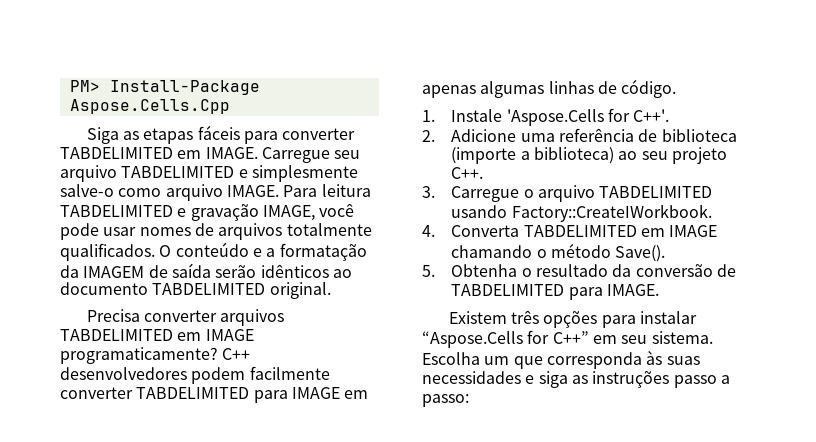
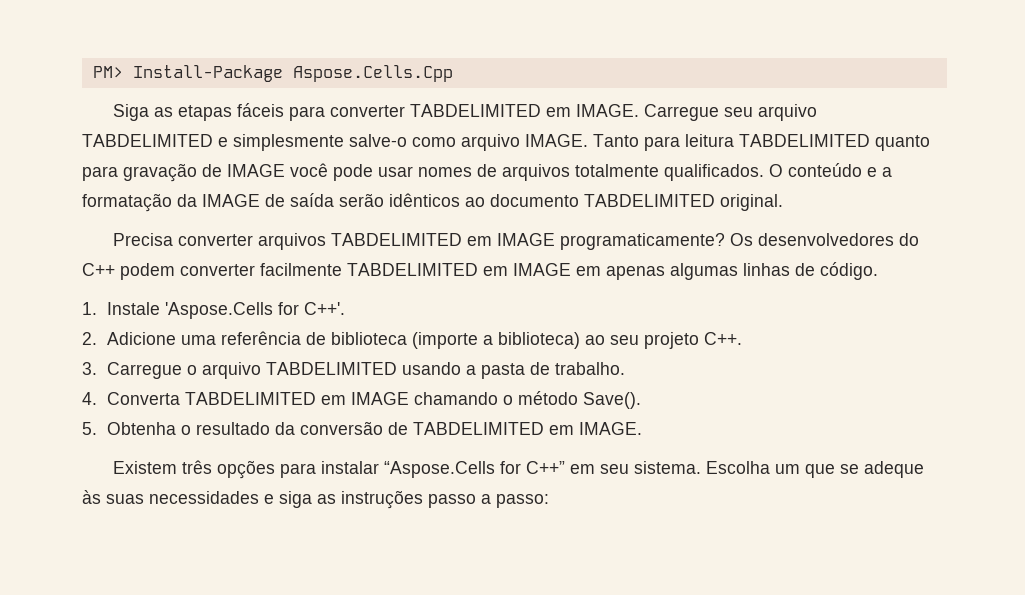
[283,184,371,197] [60,204,315,221] Para leitura TABDELIMITED e gravação IMAGE, -> [593,134,930,151] [82,163,285,182] Tanto para leitura TABDELIMITED quanto para gravação de IMAGE
[83,266,145,278] IMAGEM -> [202,194,260,207] IMAGE
[222,348,251,360] [60,366,330,384] [60,387,288,403] C++ desenvolvedores podem facilmente converter TABDELIMITED para -> [729,233,919,246] [82,263,508,280] Os desenvolvedores do C++ podem converter facilmente TABDELIMITED em
[511,204,712,222] Factory::CreateIWorkbook. -> [466,362,626,379] a pasta de trabalho.
[568,287,603,300] para -> [549,425,575,435] em
[546,352,642,369] corresponda -> [839,461,924,478] se adeque

